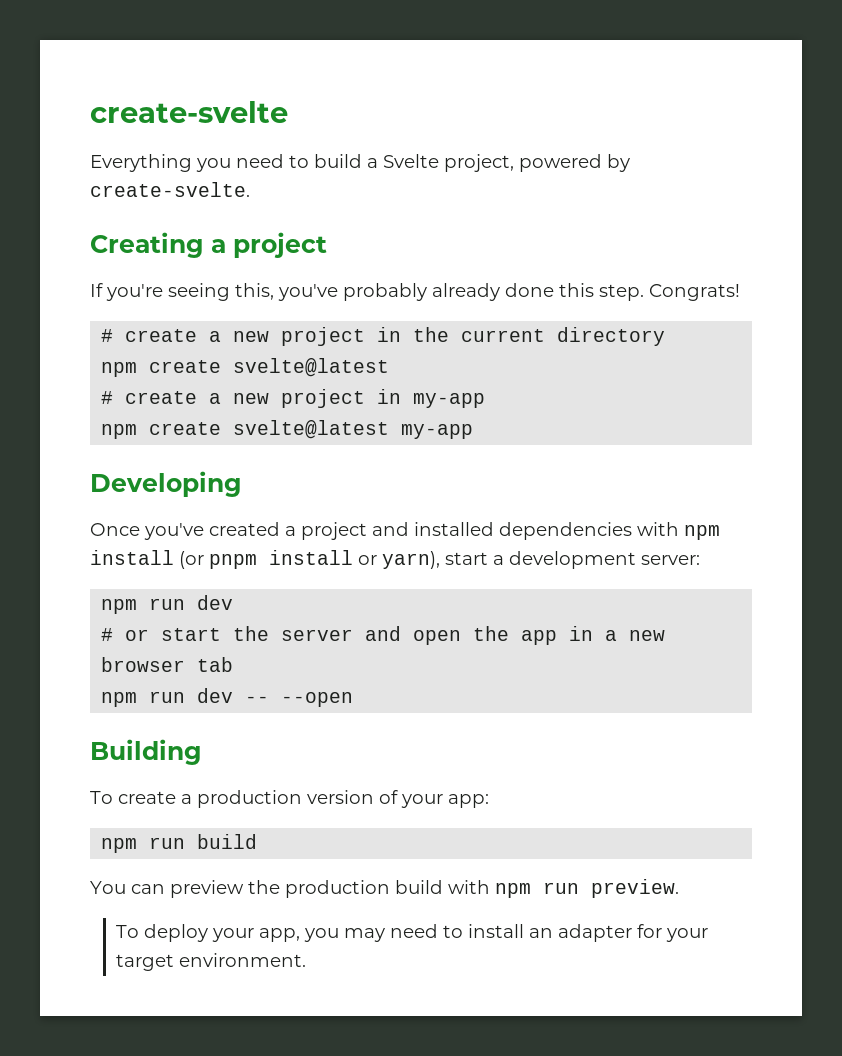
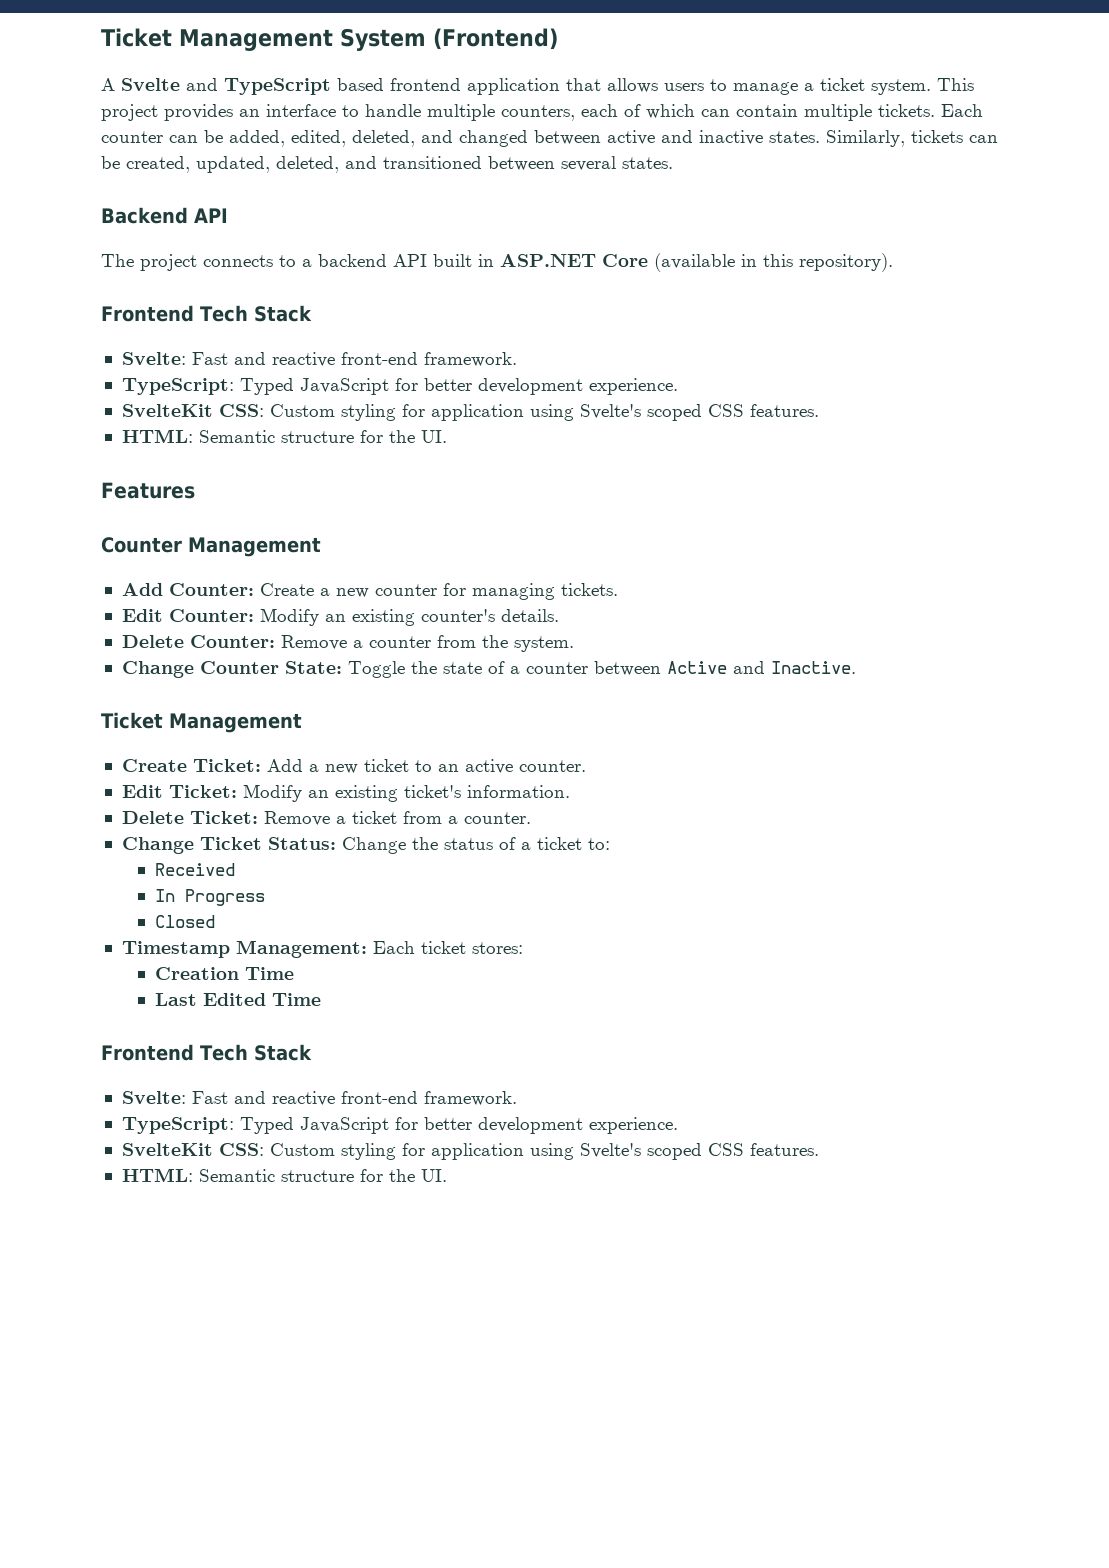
[90,101,288,123] [90,154,630,172] [90,182,250,197] [90,232,327,258] [90,283,740,301] [101,327,666,346] [101,358,390,377] [101,389,486,408] [101,420,474,439] [90,471,242,497] [90,522,720,540] [90,550,700,569] [101,595,234,614] [101,626,666,645] [101,657,234,672] [101,688,354,707] [90,739,202,765] [90,790,489,808] [101,834,258,853] [90,879,679,898] [115,924,708,942] [115,953,306,971] create-svelte // Everything you need to build a Svelte project, powered by create-svelte. // Creating a project // If you're seeing this, you've probably already done this step. Congrats! // # create a new project in the current directory // npm create svelte@latest // # create a new project in my-app // npm create svelte@latest my-app // Developing // Once you've created a project and installed dependencies with npm install (or pnpm install or yarn), start a development server: // npm run dev // # or start the server and open the app in a new browser tab // npm run dev -- --open // Building // To create a production version of your app: // npm run build // You can preview the production build with npm run preview. // To deploy your app, you may need to install an adapter for your target environment. -> [101,28,558,51] [101,78,974,95] [101,104,983,121] [101,130,998,147] [101,156,673,173] [101,207,228,224] [101,253,893,272] [101,305,312,322] [121,352,517,367] [121,378,678,395] [121,404,819,421] [121,429,447,443] [101,482,195,499] [101,537,321,557] [121,583,618,600] [121,608,559,626] [121,635,574,652] [121,661,856,678] [101,712,302,733] [121,759,586,774] [121,784,570,802] [121,811,531,826] [121,837,610,854] [154,863,235,876] [154,889,265,906] [154,915,215,928] [121,940,523,958] [154,967,294,980] [154,993,321,1006] [101,1044,312,1061] [121,1091,517,1106] [121,1117,678,1134] [121,1143,819,1160] [121,1168,447,1182] Ticket Management System (Frontend) // A Svelte and TypeScript based frontend application that allows users to manage a ticket system. This project provides an interface to handle multiple counters, each of which can contain multiple tickets. Each counter can be added, edited, deleted, and changed between active and inactive states. Similarly, tickets can be created, updated, deleted, and transitioned between several states. // Backend API // The project connects to a backend API built in ASP.NET Core (available in this repository). // Frontend Tech Stack // Svelte: Fast and reactive front-end framework. // TypeScript: Typed JavaScript for better development experience. // SvelteKit CSS: Custom styling for application using Svelte's scoped CSS features. // HTML: Semantic structure for the UI. // Features // Counter Management // Add Counter: Create a new counter for managing tickets. // Edit Counter: Modify an existing counter's details. // Delete Counter: Remove a counter from the system. // Change Counter State: Toggle the state of a counter between Active and Inactive. // Ticket Management // Create Ticket: Add a new ticket to an active counter. // Edit Ticket: Modify an existing ticket's information. // Delete Ticket: Remove a ticket from a counter. // Change Ticket Status: Change the status of a ticket to: // Received // In Progress // Closed // Timestamp Management: Each ticket stores: // Creation Time // Last Edited Time // Frontend Tech Stack // Svelte: Fast and reactive front-end framework. // TypeScript: Typed JavaScript for better development experience. // SvelteKit CSS: Custom styling for application using Svelte's scoped CSS features. // HTML: Semantic structure for the UI.

